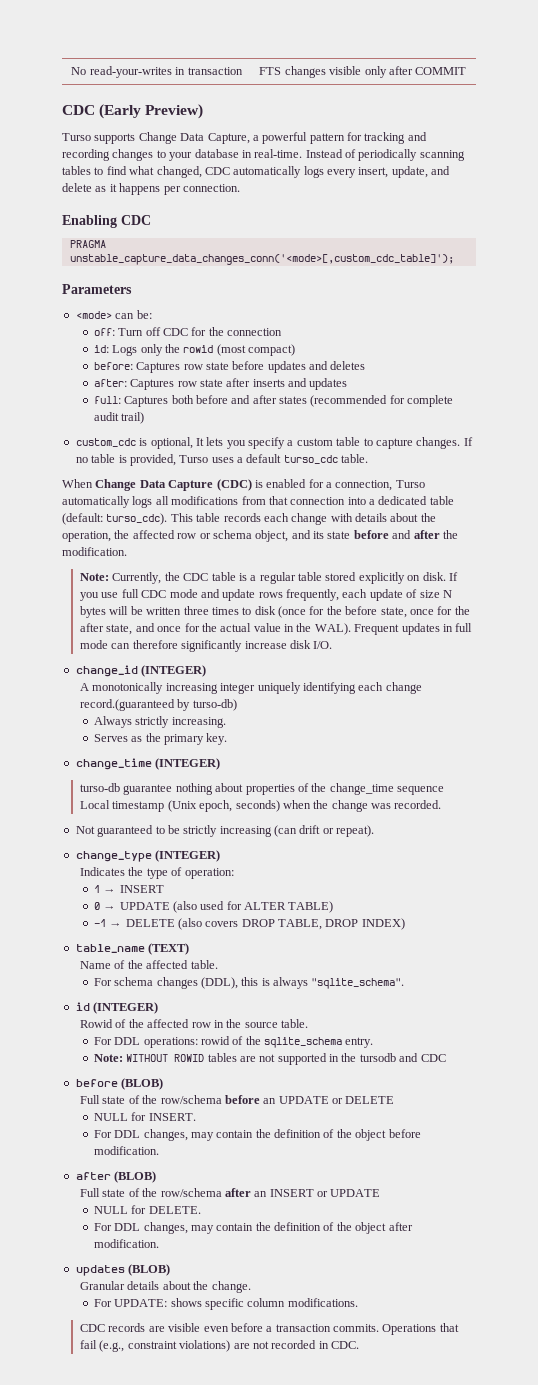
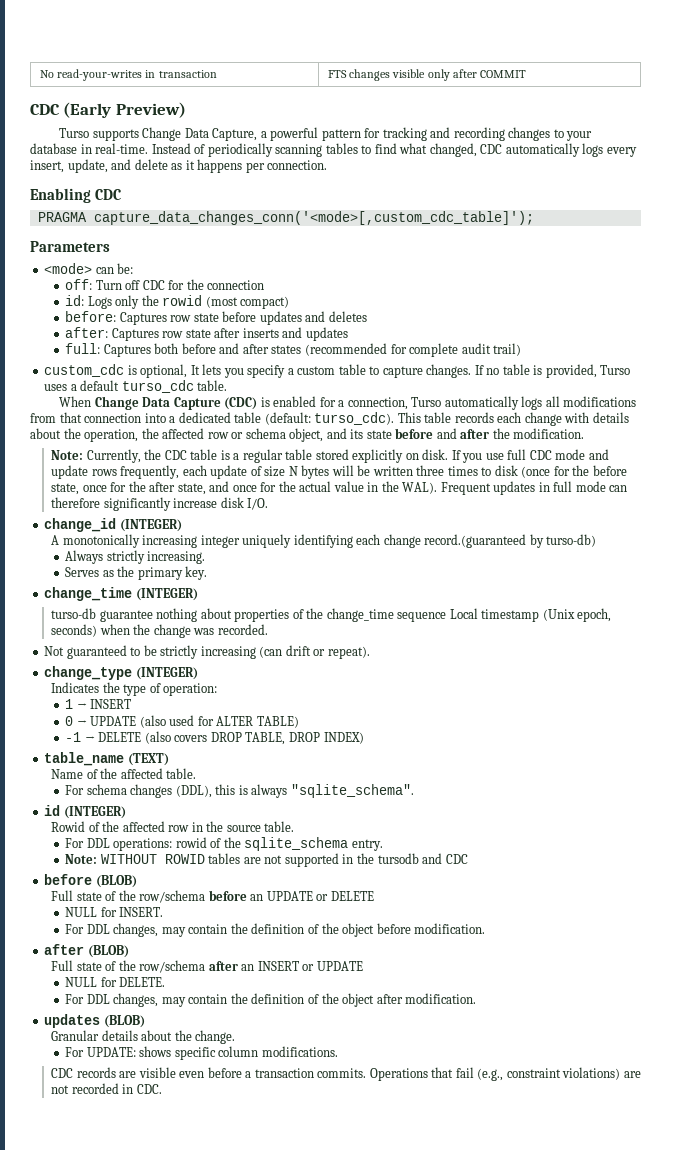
[69,254,454,265] unstable_capture_data_changes_conn('<mode>[,custom_cdc_table]'); -> [93,211,534,225] capture_data_changes_conn('<mode>[,custom_cdc_table]');

